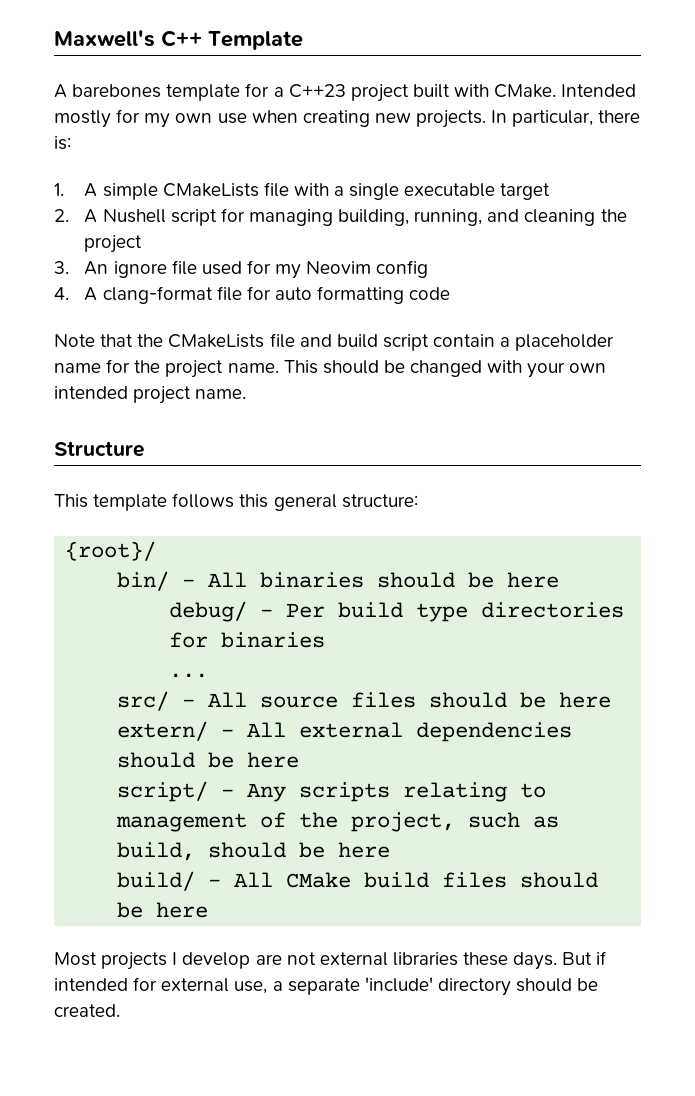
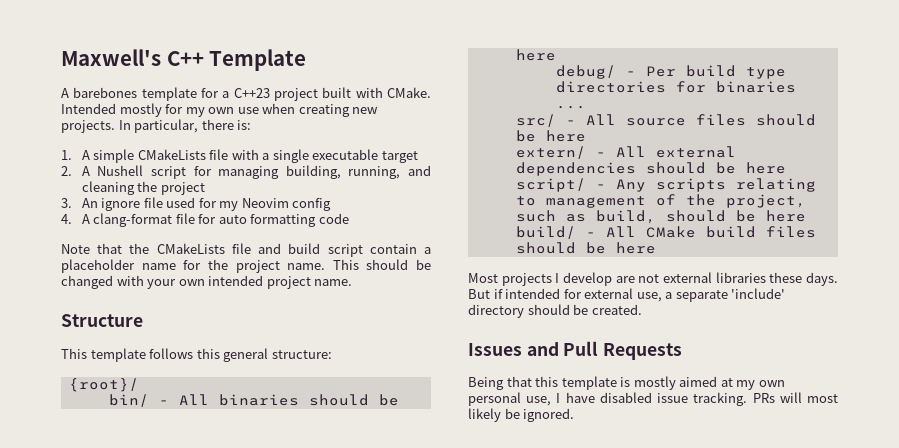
(120, 1010) none -> [468,341,683,360] [468,376,785,390] [468,392,838,406] [468,408,575,422] // Issues and Pull Requests // Being that this template is mostly aimed at my own personal use, I have disabled issue tracking. PRs will most likely be ignored.

